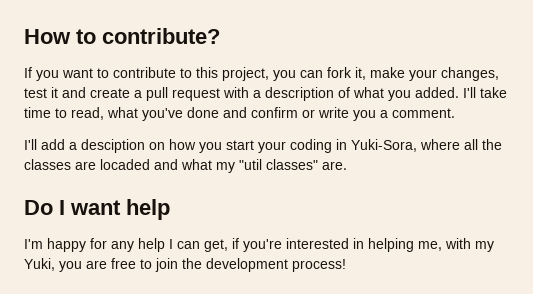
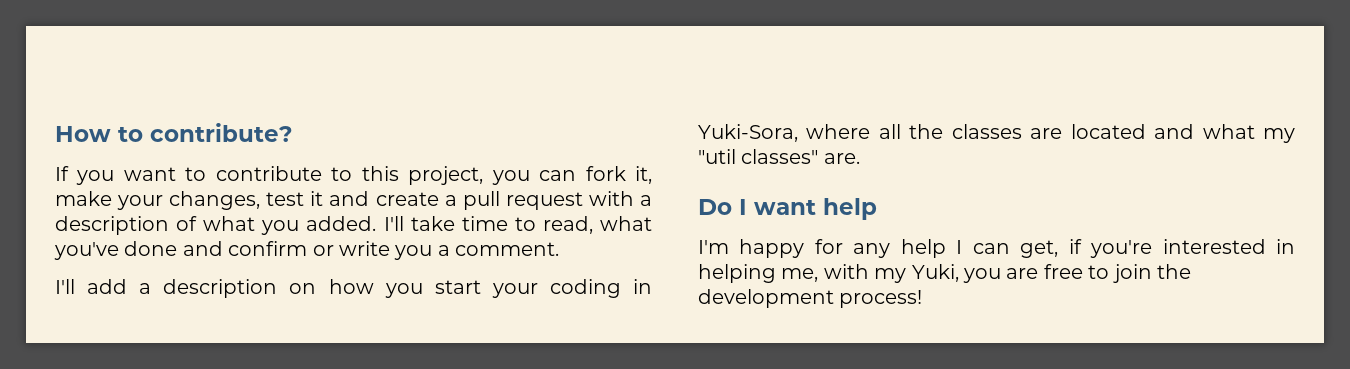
[81,139,145,153] desciption -> [163,279,278,298] description
[100,159,150,170] locaded -> [1070,124,1146,139] located

